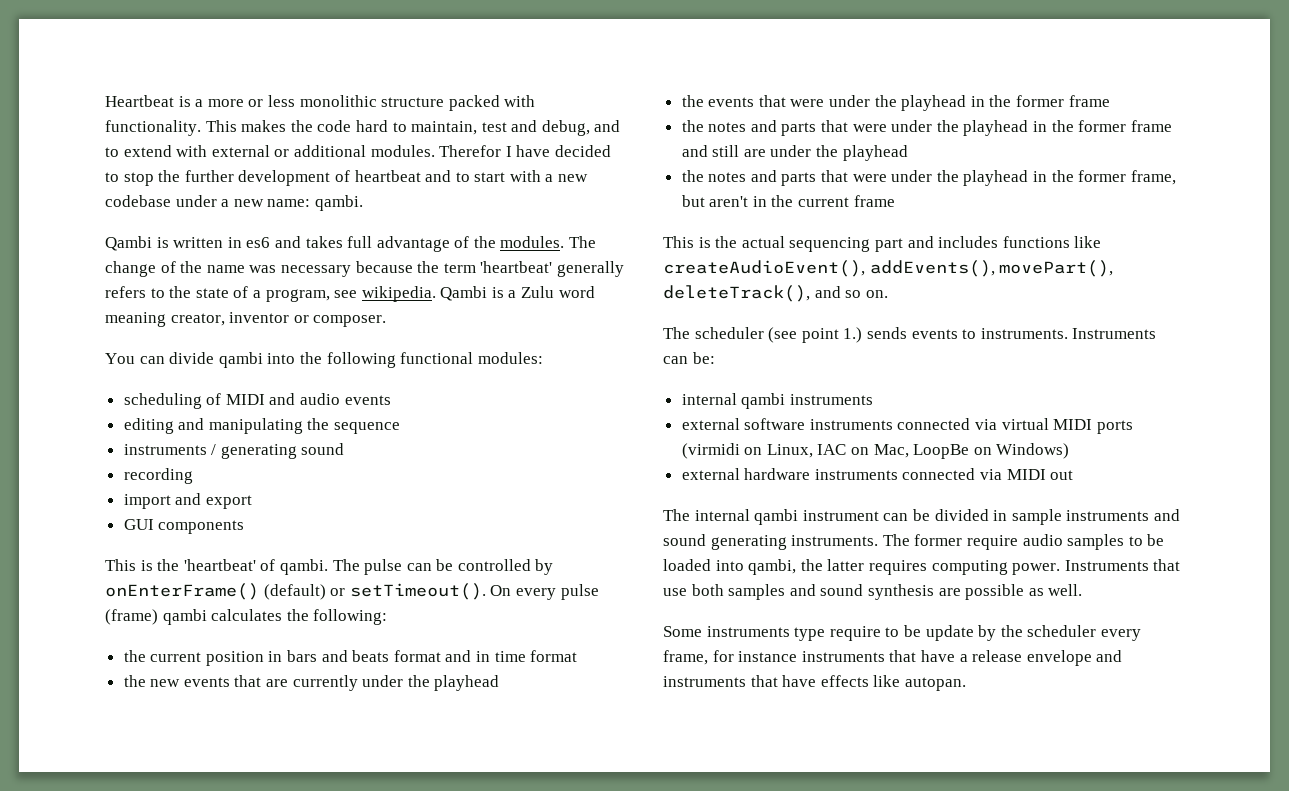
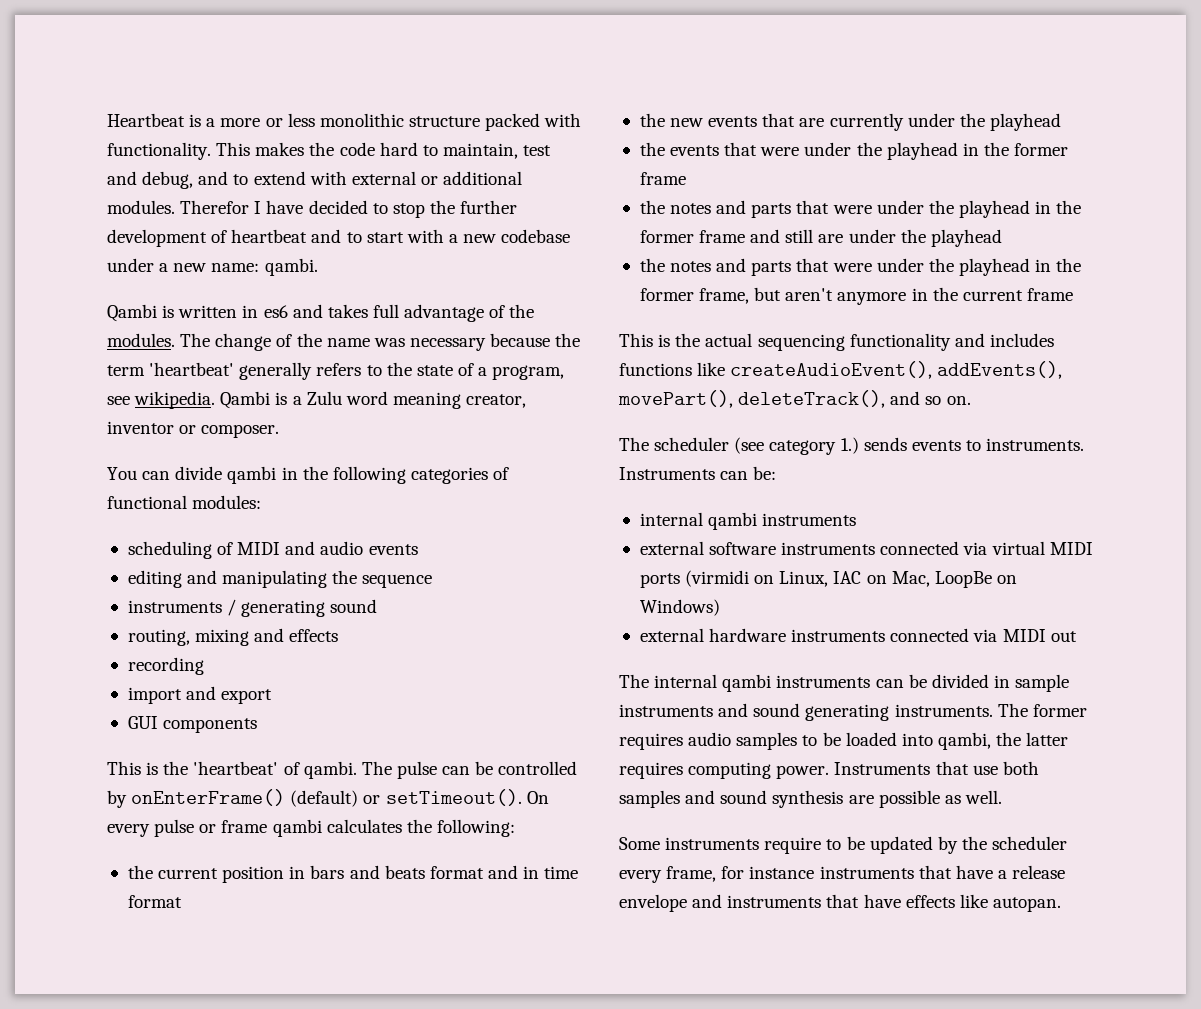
[267,353,296,364] into -> [281,467,298,480] in
(396, 360) none -> [410,467,510,484] categories of
(345, 449) none -> [127,628,339,646] // routing, mixing and effects
[105,609,158,625] (frame) -> [199,820,268,833] or frame
(749, 201) none -> [837,292,907,305] anymore
[874,238,903,252] part -> [849,333,951,351] functionality
[801,328,839,343] point -> [769,440,837,455] category
[802,510,879,521] instrument -> [776,675,871,688] instruments
[966,535,1018,550] require -> [619,733,683,750] requires
[794,627,826,641] type -> (760, 843) none
[925,625,974,641] update -> [869,836,933,854] updated

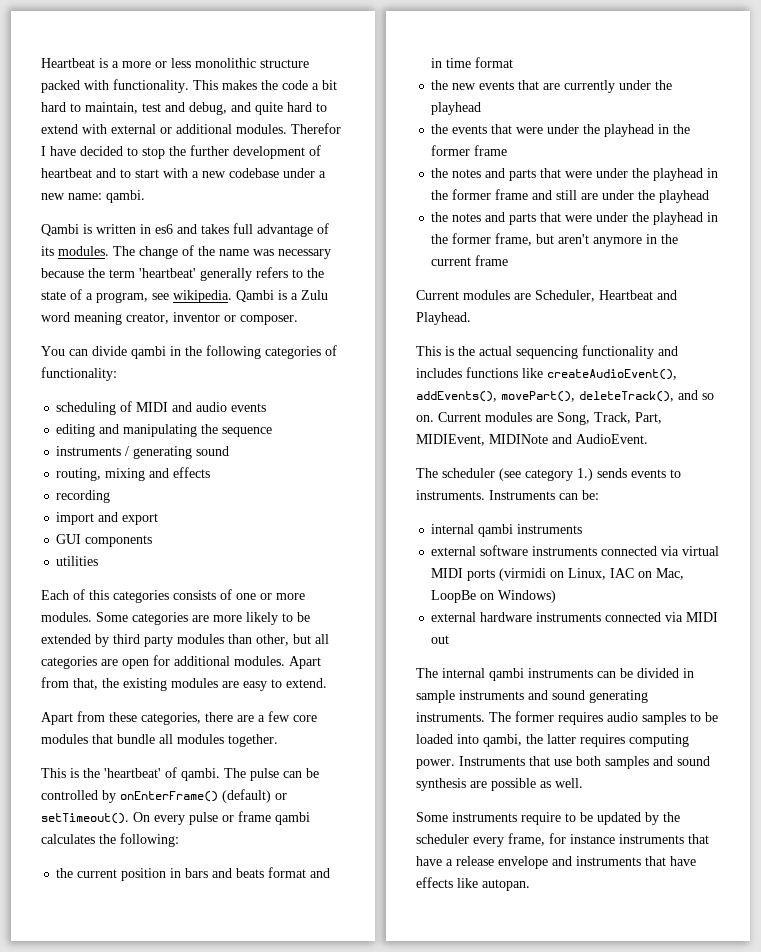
(375, 149) none -> [312,80,337,90] a bit
(229, 178) none -> [255,102,312,115] quite hard
[509,304,535,318] the -> [41,246,54,256] its
[107,495,262,509] functional modules: -> [41,367,117,381] functionality:
(258, 725) none -> [56,556,99,566] [41,589,305,603] [41,612,310,625] [41,634,329,647] [41,655,321,669] [41,677,327,691] [41,711,317,725] [41,734,278,747] // utilities // Each of this categories consists of one or more modules. Some categories are more likely to be extended by third party modules than other, but all categories are open for additional modules. Apart from that, the existing modules are easy to extend. // Apart from these categories, there are a few core modules that bundle all modules together.
(1073, 294) none -> [416,290,677,302] [416,312,471,325] // Current modules are Scheduler, Heartbeat and Playhead.
(971, 400) none -> [438,412,662,425] [416,434,648,446] Current modules are Song, Track, Part, MIDIEvent, MIDINote and AudioEvent.

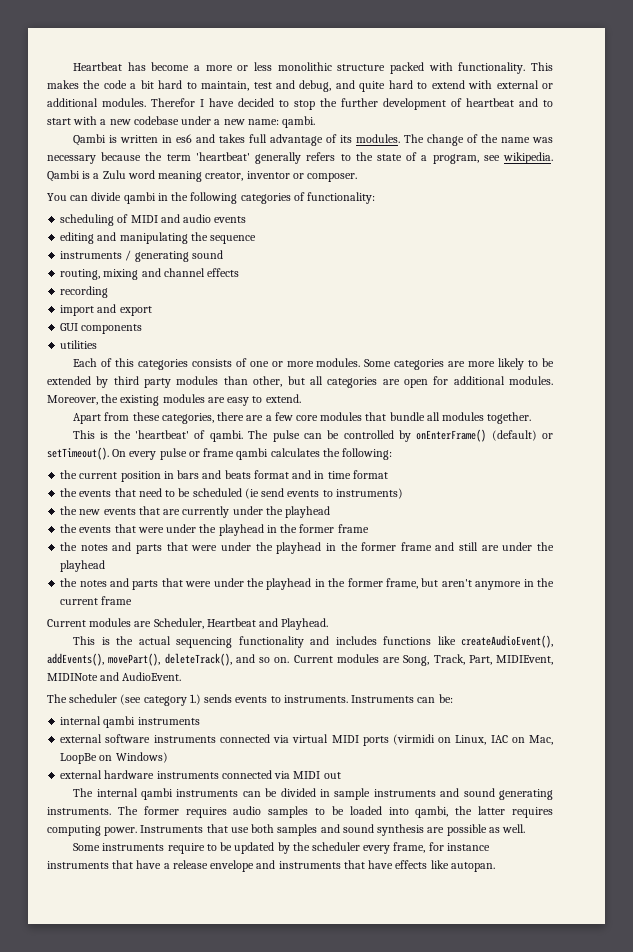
[41,58,108,68] Heartbeat is -> [73,62,190,71] Heartbeat has become
(170, 473) none -> [163,268,205,277] channel
[289,656,321,669] [41,677,98,690] Apart from that, -> [47,395,98,405] Moreover,
(514, 62) none -> [60,488,403,499] // the events that need to be scheduled (ie send events to instruments)

